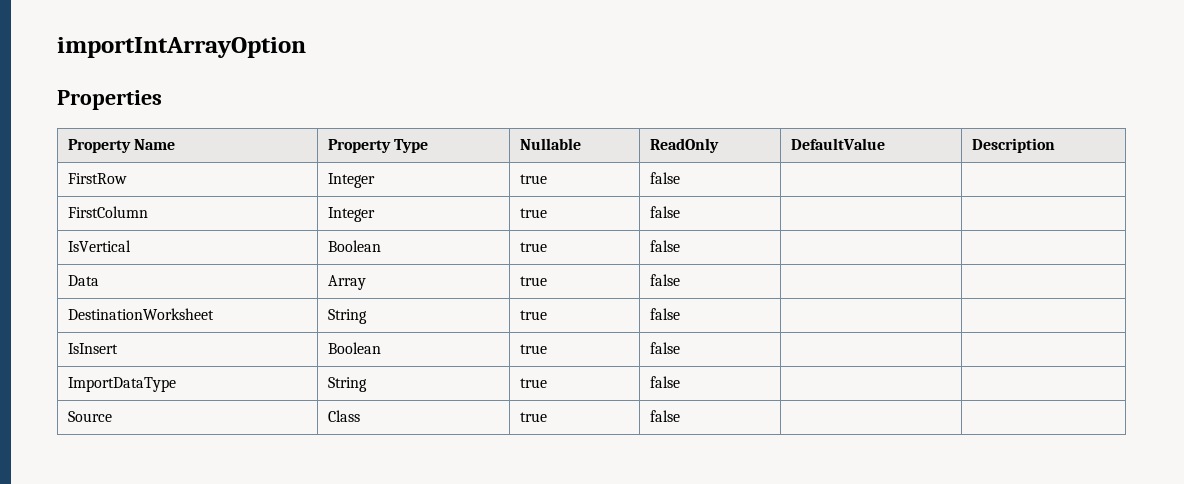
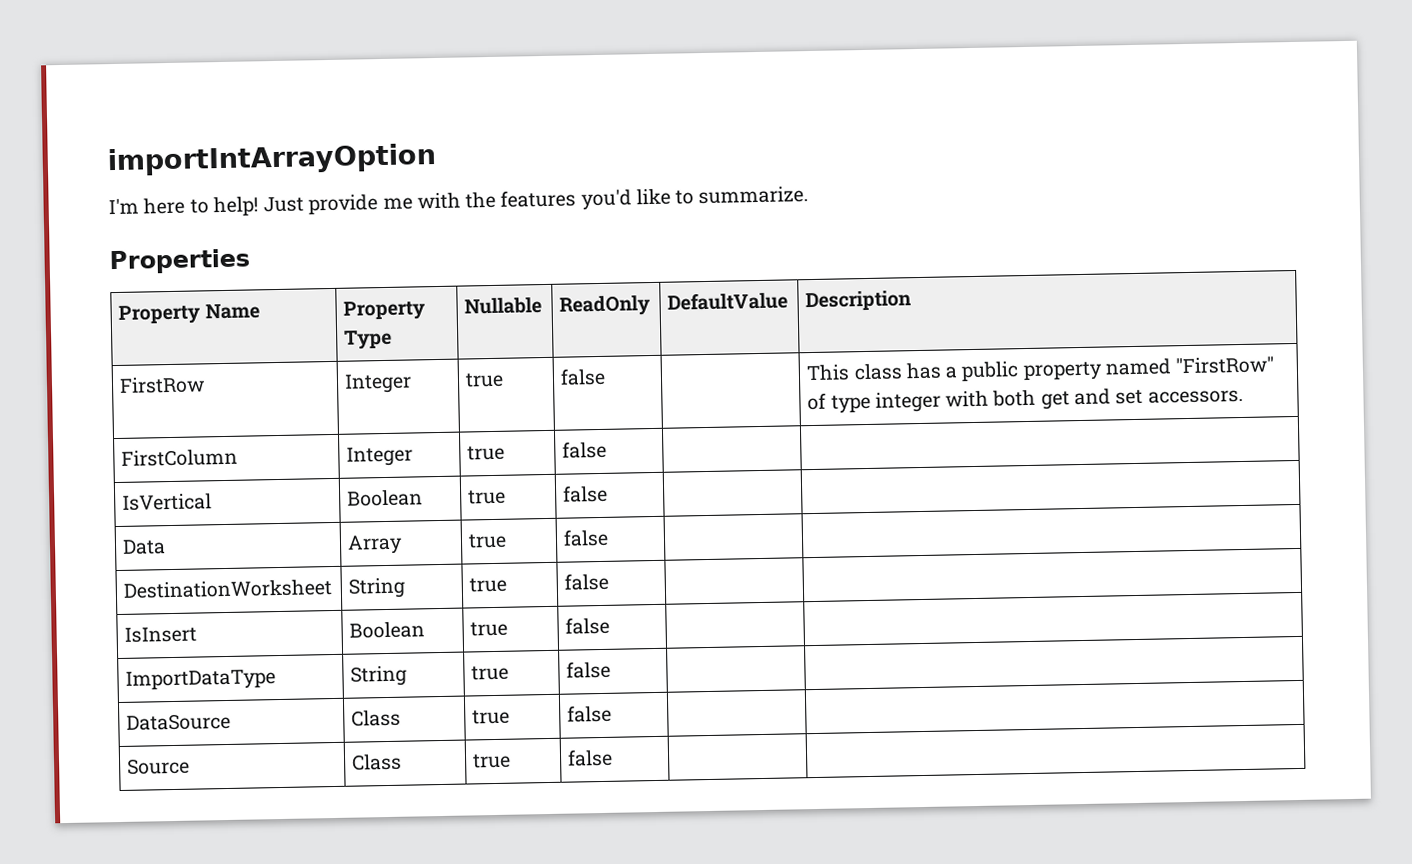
(306, 47) none -> [108,186,810,217] // I'm here to help! Just provide me with the features you'd like to summarize.
(680, 178) none -> [806,356,1275,382] [807,388,1244,414] This class has a public property named "FirstRow" of type integer with both get and set accessors.
(680, 382) none -> [126,712,232,731] [351,709,402,727] [472,709,511,725] [567,704,613,723] // DataSource | Class | true | false | |

